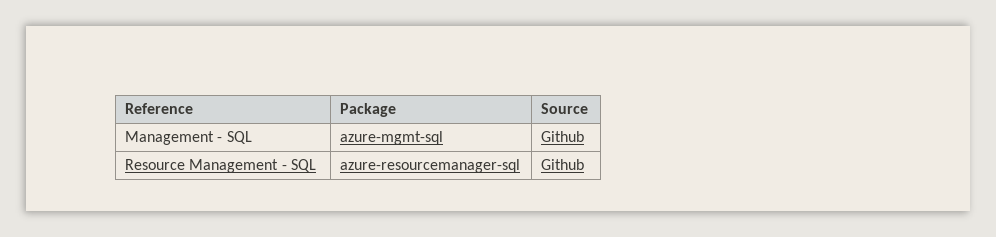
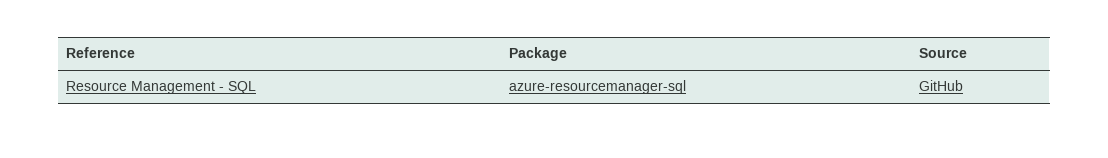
[125,131,252,145] [340,131,444,145] [541,131,585,142] // Management - SQL | azure-mgmt-sql | Github -> (967, 53) none
[541,159,585,170] Github -> [918,80,963,91] GitHub

